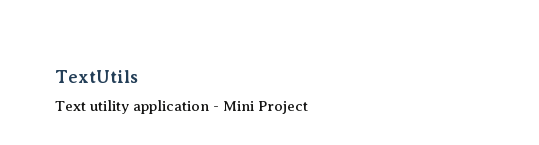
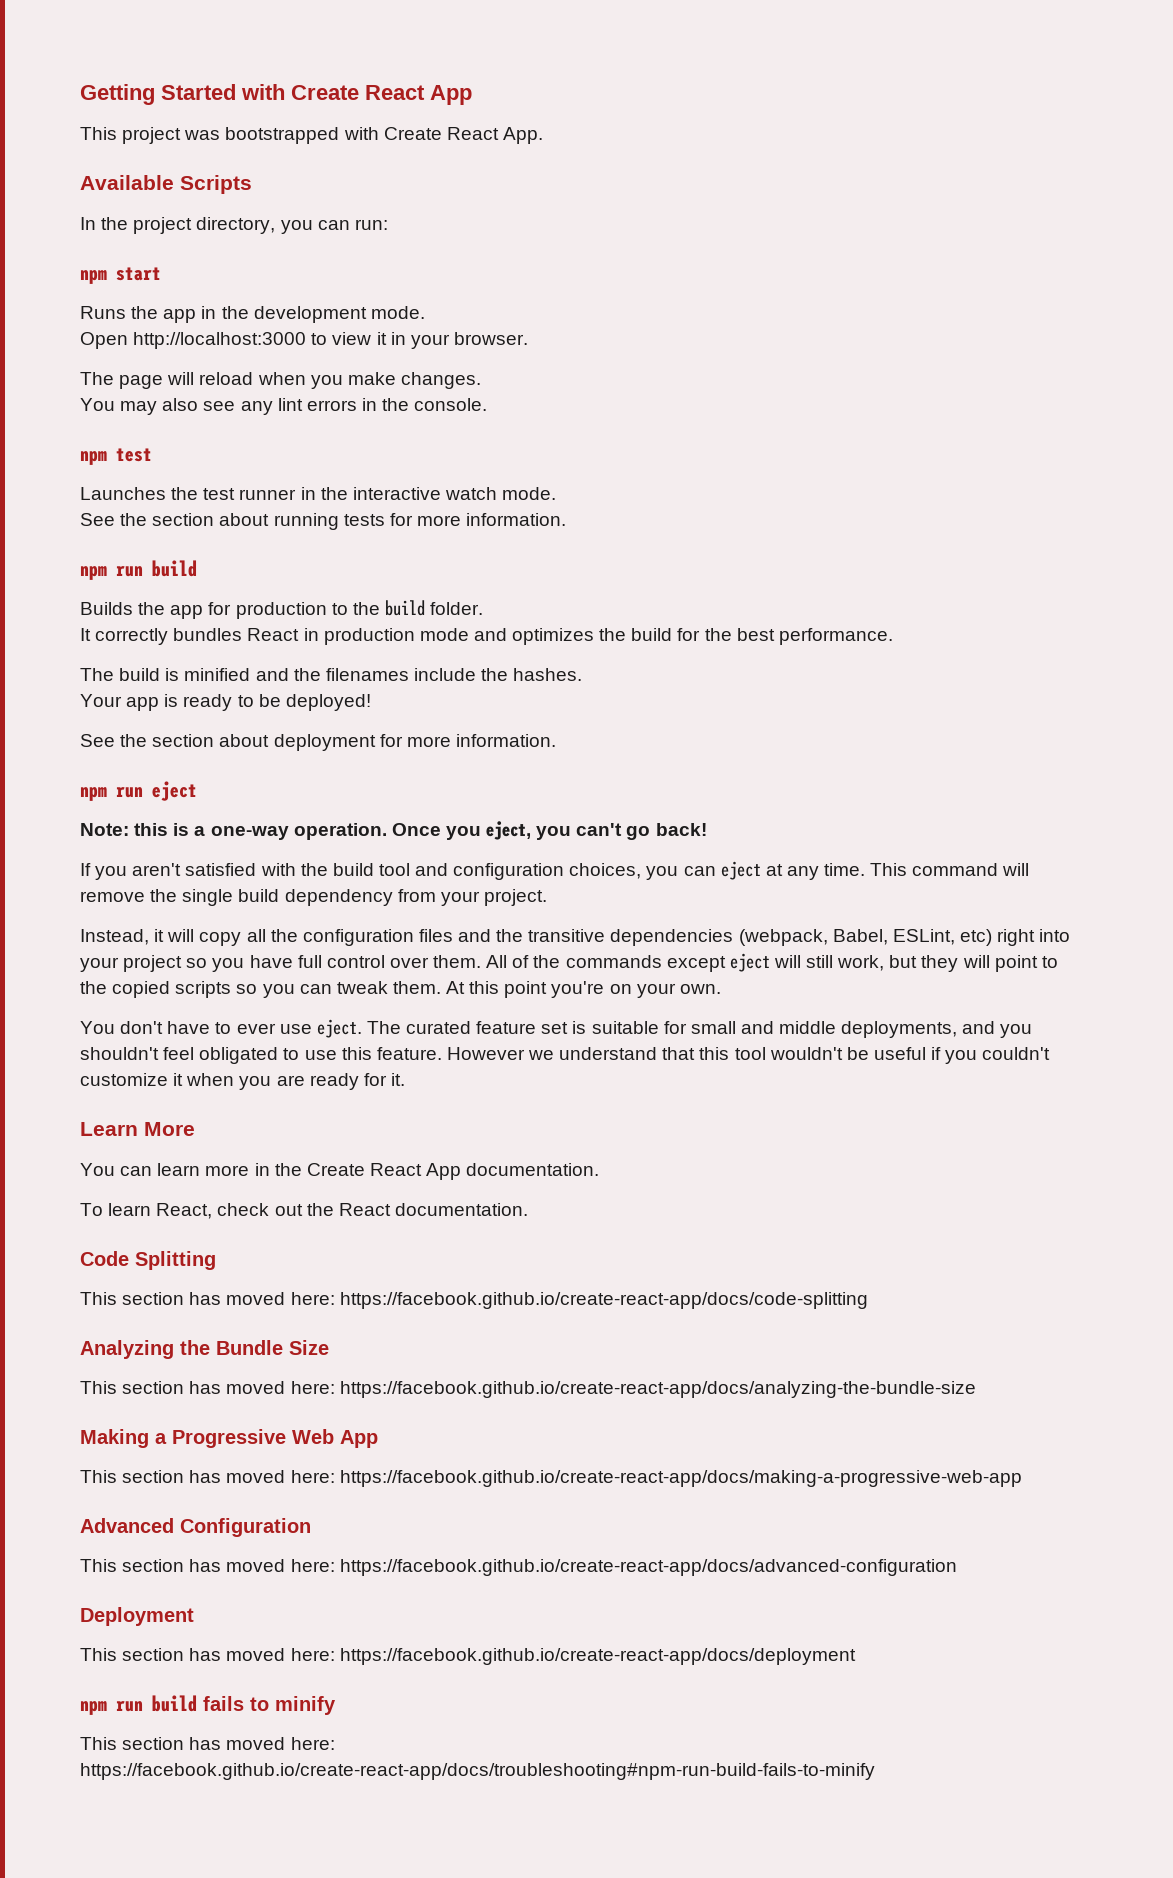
[55,70,138,83] [55,100,309,114] TextUtils // Text utility application - Mini Project -> [80,84,472,105] [80,127,543,144] [80,175,252,194] [80,217,388,234] [80,267,161,284] [80,306,425,323] [80,332,528,349] [80,372,481,389] [80,398,488,415] [80,448,152,465] [80,487,557,500] [80,513,567,530] [80,560,197,580] [80,600,484,619] [80,628,893,645] [80,668,583,681] [80,694,371,711] [80,734,556,751] [80,781,197,801] [80,821,707,840] [80,861,1030,880] [80,889,547,906] [80,929,1071,946] [80,953,1058,972] [80,981,721,998] [80,1019,1033,1038] [80,1047,1051,1064] [80,1073,405,1090] [80,1122,195,1136] [80,1163,600,1180] [80,1203,528,1219] [80,1251,216,1270] [80,1292,868,1309] [80,1340,329,1359] [80,1381,976,1398] [80,1429,378,1448] [80,1470,1022,1487] [80,1518,311,1537] [80,1559,957,1576] [80,1607,194,1626] [80,1648,856,1665] [80,1695,336,1715] [80,1737,335,1750] [80,1763,875,1780] Getting Started with Create React App // This project was bootstrapped with Create React App. // Available Scripts // In the project directory, you can run: // npm start // Runs the app in the development mode. // Open http://localhost:3000 to view it in your browser. // The page will reload when you make changes. // You may also see any lint errors in the console. // npm test // Launches the test runner in the interactive watch mode. // See the section about running tests for more information. // npm run build // Builds the app for production to the build folder. // It correctly bundles React in production mode and optimizes the build for the best performance. // The build is minified and the filenames include the hashes. // Your app is ready to be deployed! // See the section about deployment for more information. // npm run eject // Note: this is a one-way operation. Once you eject, you can't go back! // If you aren't satisfied with the build tool and configuration choices, you can eject at any time. This command will remove the single build dependency from your project. // Instead, it will copy all the configuration files and the transitive dependencies (webpack, Babel, ESLint, etc) right into your project so you have full control over them. All of the commands except eject will still work, but they will point to the copied scripts so you can tweak them. At this point you're on your own. // You don't have to ever use eject. The curated feature set is suitable for small and middle deployments, and you shouldn't feel obligated to use this feature. However we understand that this tool wouldn't be useful if you couldn't customize it when you are ready for it. // Learn More // You can learn more in the Create React App documentation. // To learn React, check out the React documentation. // Code Splitting // This section has moved here: https://facebook.github.io/create-react-app/docs/code-splitting // Analyzing the Bundle Size // This section has moved here: https://facebook.github.io/create-react-app/docs/analyzing-the-bundle-size // Making a Progressive Web App // This section has moved here: https://facebook.github.io/create-react-app/docs/making-a-progressive-web-app // Advanced Configuration // This section has moved here: https://facebook.github.io/create-react-app/docs/advanced-configuration // Deployment // This section has moved here: https://facebook.github.io/create-react-app/docs/deployment // npm run build fails to minify // This section has moved here: https://facebook.github.io/create-react-app/docs/troubleshooting#npm-run-build-fails-to-minify

